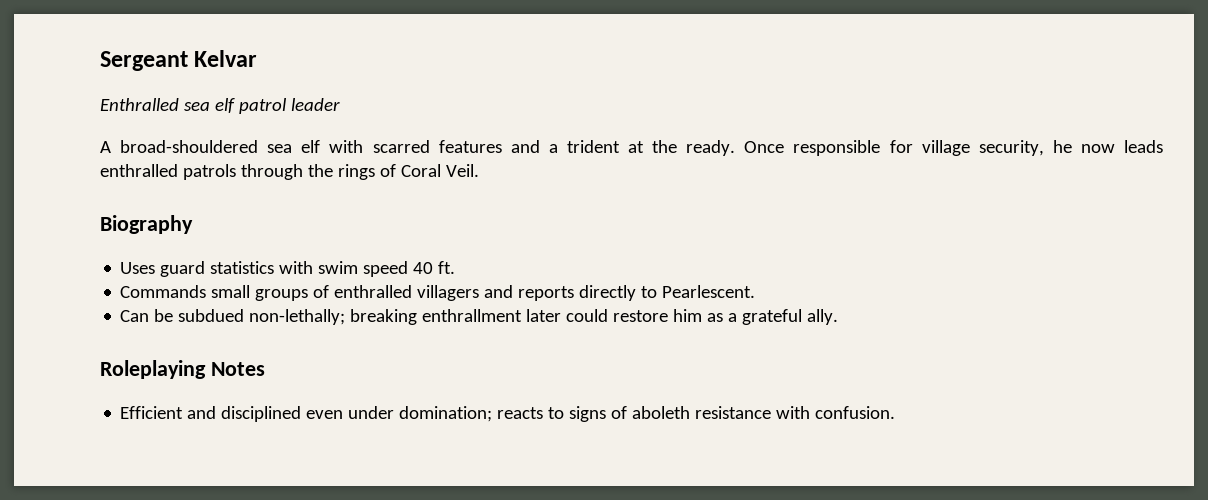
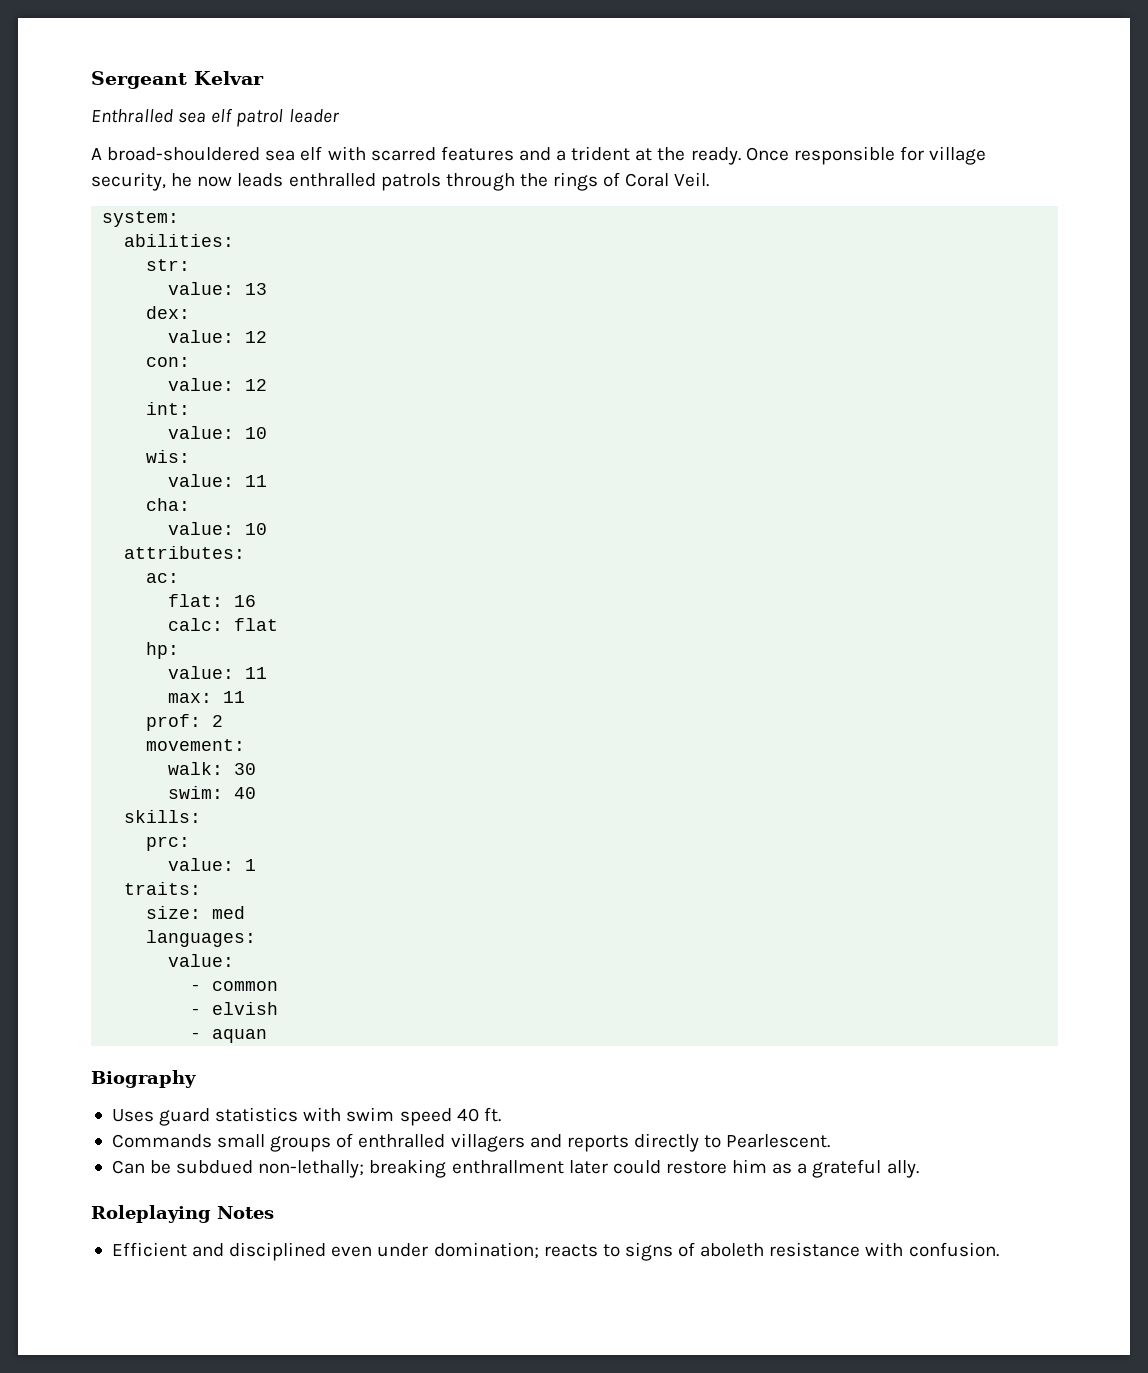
(479, 170) none -> [102,211,180,227] [124,234,235,247] [146,259,191,271] [168,282,268,295] [146,306,191,319] [168,330,268,343] [146,357,191,367] [168,378,268,391] [146,402,191,415] [168,426,268,439] [146,450,191,463] [168,474,268,487] [146,498,191,511] [168,522,268,535] [124,546,246,559] [146,573,180,583] [168,594,257,607] [168,618,279,631] [146,642,180,659] [168,666,268,679] [168,691,246,703] [146,714,224,731] [146,739,246,751] [168,762,257,775] [168,786,257,799] [124,810,202,823] [146,836,191,851] [168,858,257,871] [124,882,202,895] [146,906,246,919] [146,930,257,947] [168,954,235,967] [190,981,279,991] [190,1002,279,1015] [190,1029,268,1043] // system: // abilities: // str: // value: 13 // dex: // value: 12 // con: // value: 12 // int: // value: 10 // wis: // value: 11 // cha: // value: 10 // attributes: // ac: // flat: 16 // calc: flat // hp: // value: 11 // max: 11 // prof: 2 // movement: // walk: 30 // swim: 40 // skills: // prc: // value: 1 // traits: // size: med // languages: // value: // - common // - elvish // - aquan

